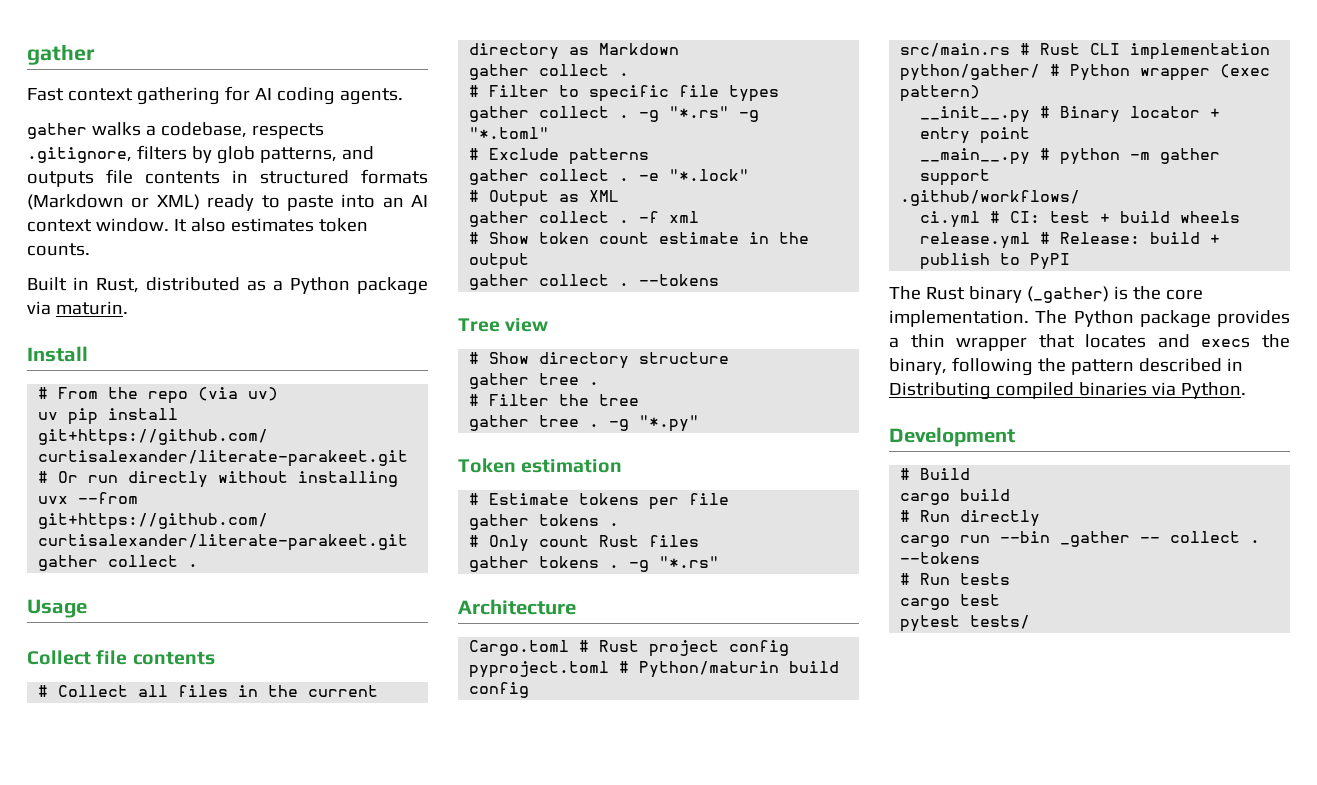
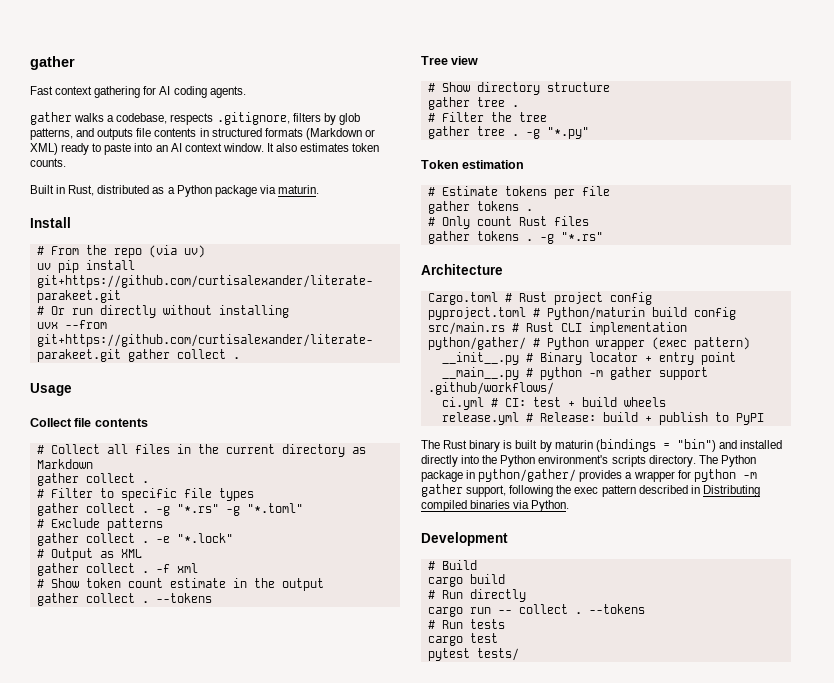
[1026,286,1203,303] [889,310,1290,328] [889,334,1290,351] [889,358,947,375] (_gather) is the core implementation. The Python package provides a thin wrapper that locates and execs the binary, -> [503,439,782,452] [421,455,756,467] [421,469,757,482] [421,484,507,497] is built by maturin (bindings = "bin") and installed directly into the Python environment's scripts directory. The Python package in python/gather/ provides a wrapper for python -m gather support,
(1066, 365) none -> [574,487,599,494] exec
[1000,531,1131,547] --bin _gather -> (491, 610) none

